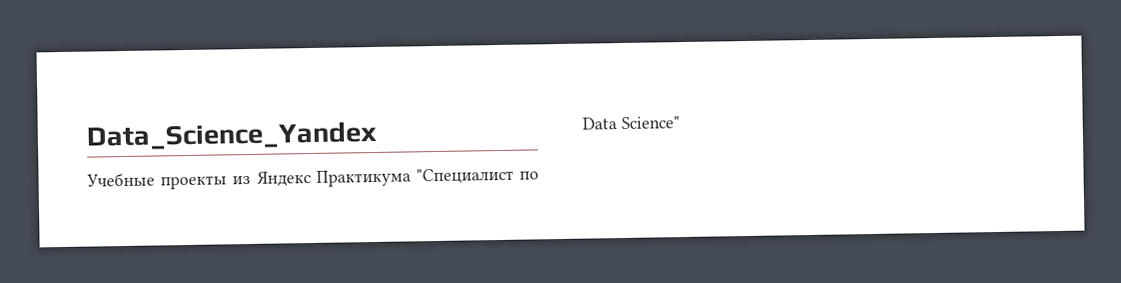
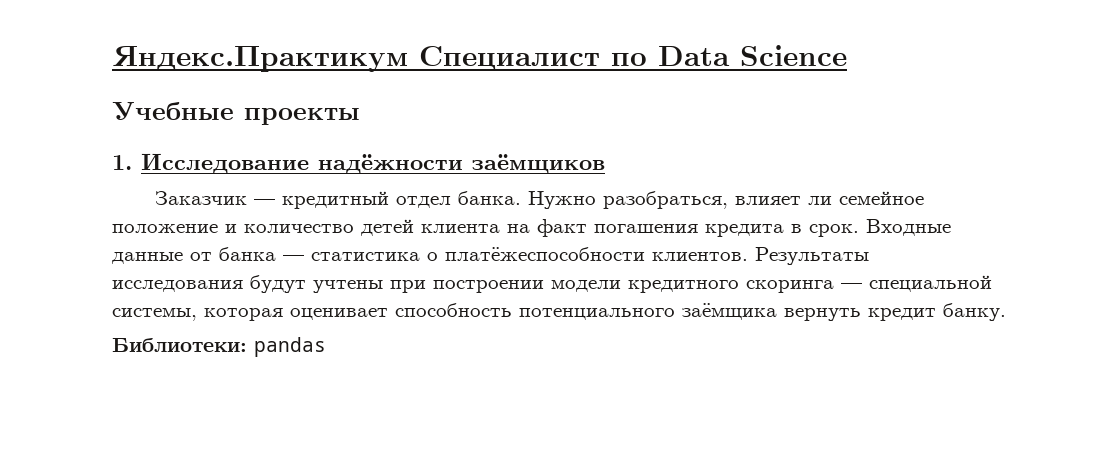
[86,120,378,151] [86,167,540,190] [582,116,680,130] Data_Science_Yandex // Учебные проекты из Яндекс Практикума "Специалист по Data Science" -> [112,45,847,72] [112,102,360,125] [112,153,605,174] [155,191,925,209] [112,219,951,237] [112,247,869,265] [112,275,992,293] [112,303,1006,321] [112,337,326,357] Яндекс.Практикум Специалист по Data Science // Учебные проекты // 1. Исследование надёжности заёмщиков // Заказчик — кредитный отдел банка. Нужно разобраться, влияет ли семейное положение и количество детей клиента на факт погашения кредита в срок. Входные данные от банка — статистика о платёжеспособности клиентов. Результаты исследования будут учтены при построении модели кредитного скоринга — специальной системы, которая оценивает способность потенциального заёмщика вернуть кредит банку. // Библиотеки: pandas

